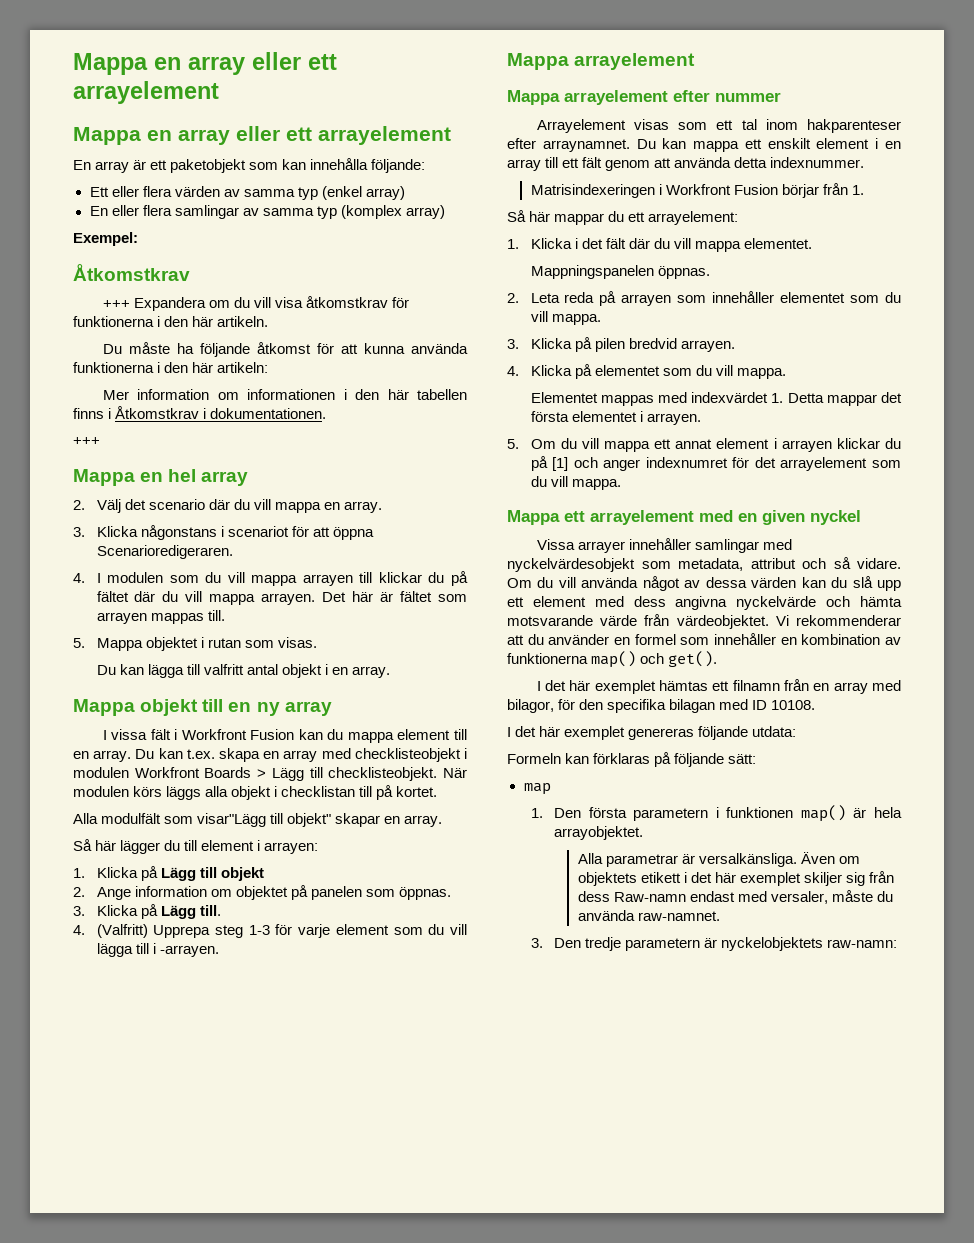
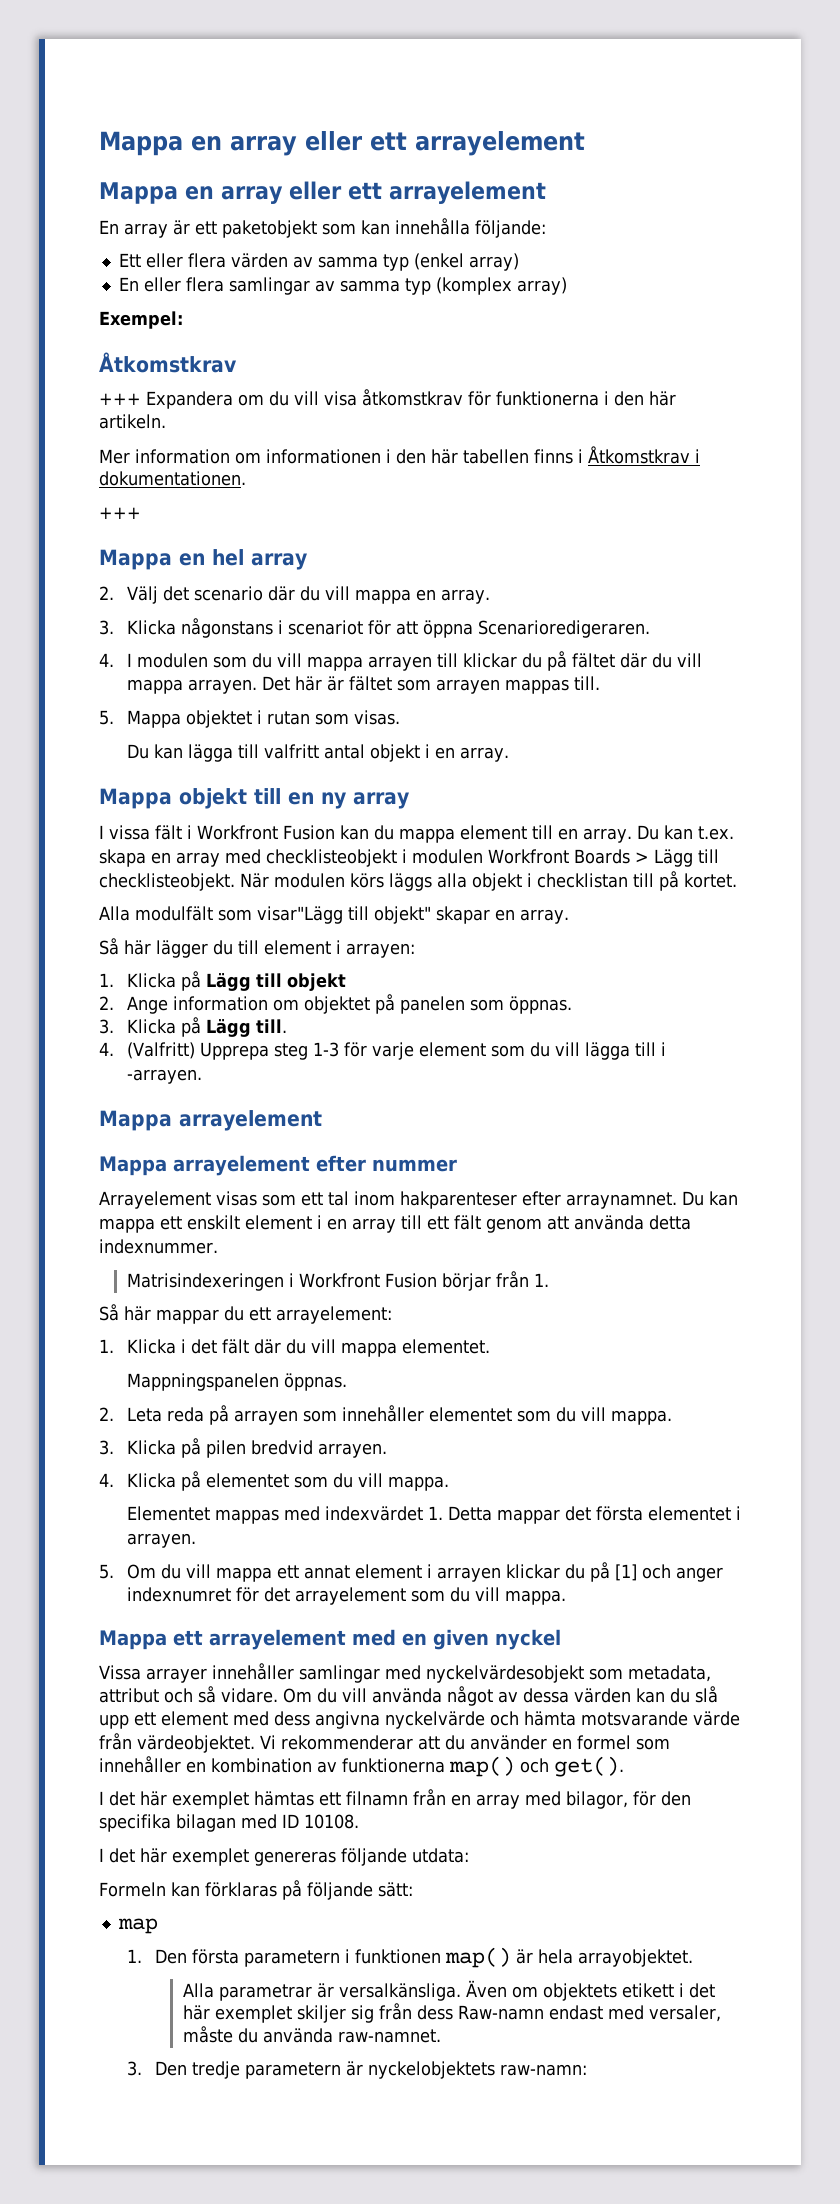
[102,342,468,357] [73,362,269,373] // Du måste ha följande åtkomst för att kunna använda funktionerna i den här artikeln: -> (166, 421) none

